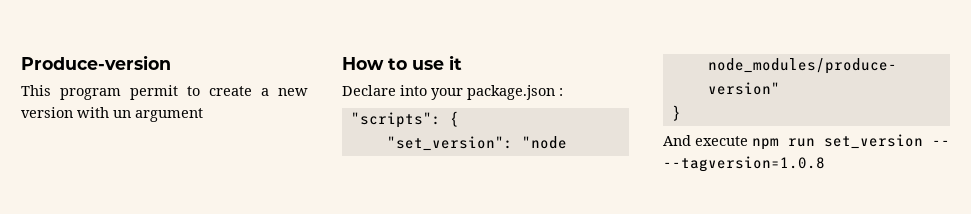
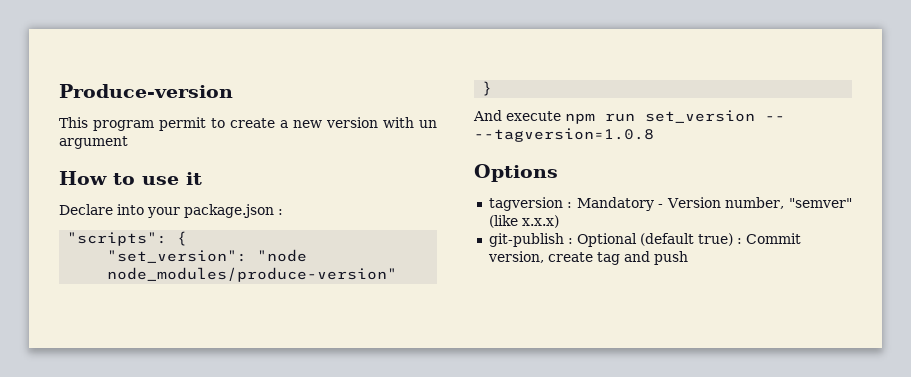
(825, 164) none -> [474,164,558,182] [488,197,852,211] [488,215,559,228] [488,233,801,247] [487,251,688,265] // Options // tagversion : Mandatory - Version number, "semver" (like x.x.x) // git-publish : Optional (default true) : Commit version, create tag and push

